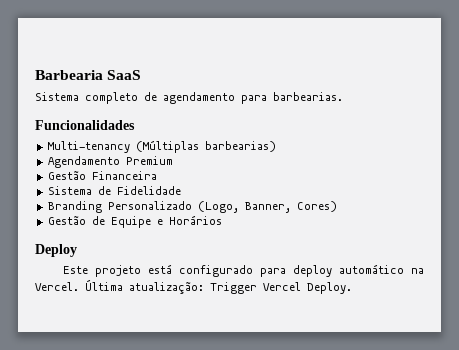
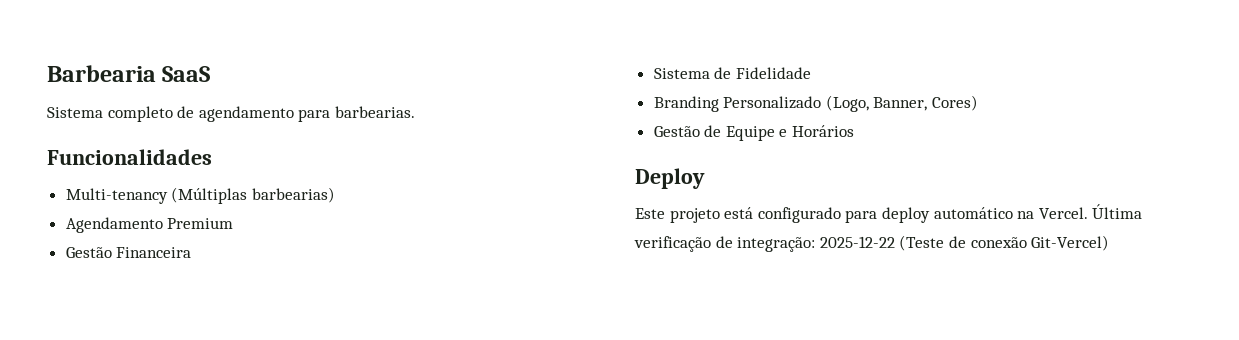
[129,282,352,294] atualização: Trigger Vercel Deploy. -> [634,235,1110,252] verificação de integração: 2025-12-22 (Teste de conexão Git-Vercel)

